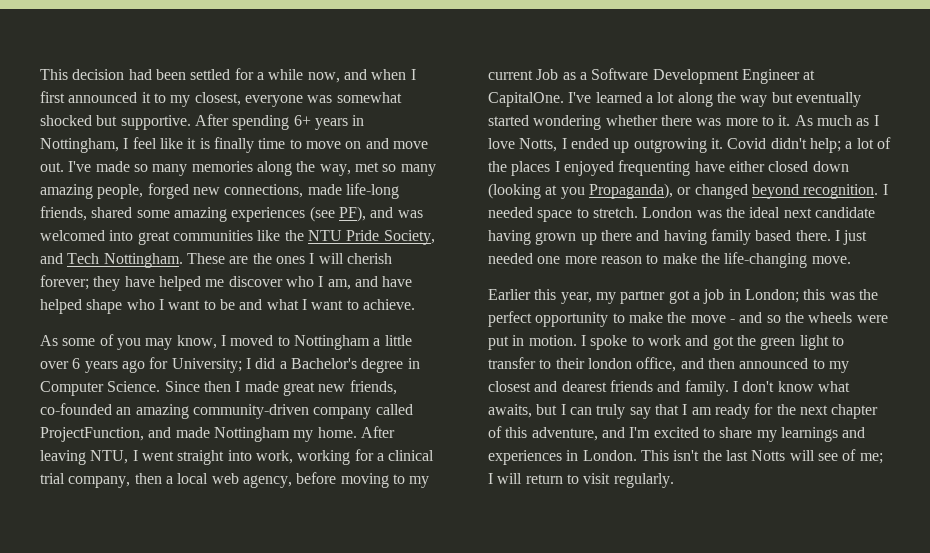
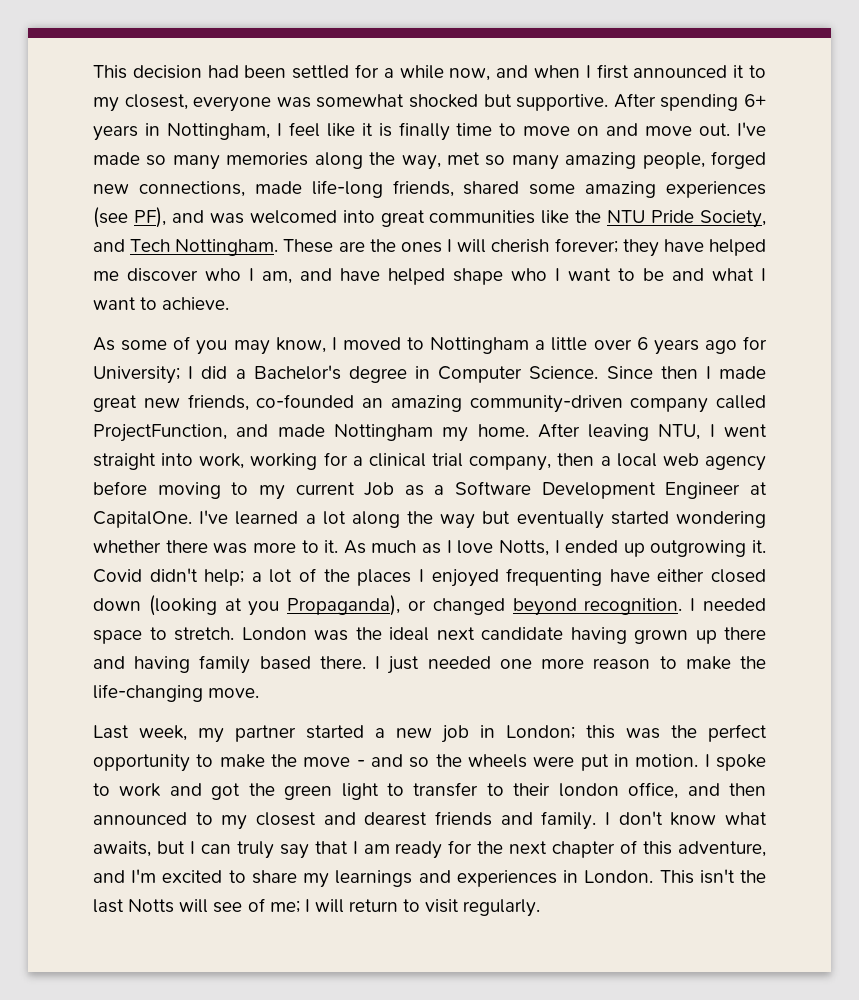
[242,475,292,488] agency, -> [705,456,766,471] agency
[488,289,700,304] Earlier this year, my partner got a -> [93,725,432,743] Last week, my partner started a new

